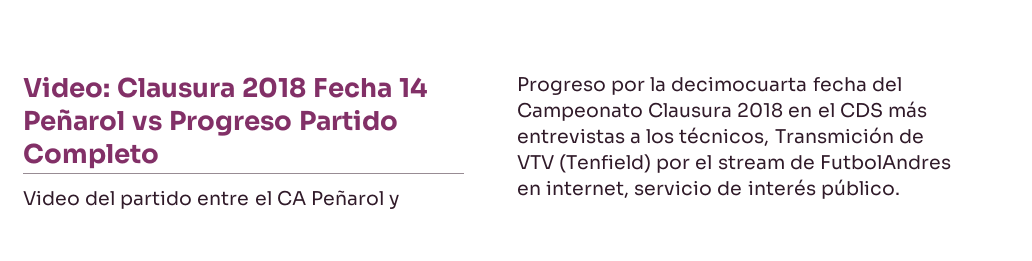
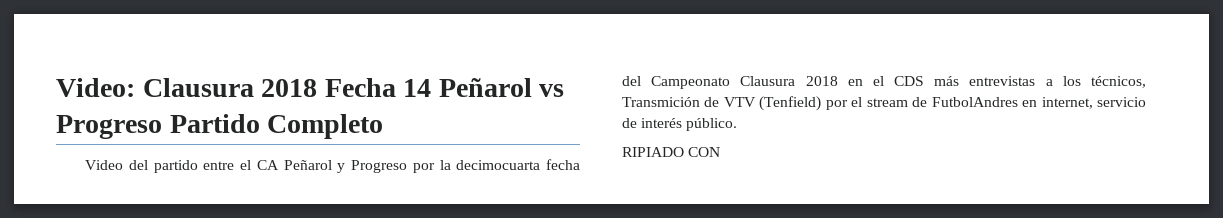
(900, 189) none -> [622,147,721,157] // RIPIADO CON

